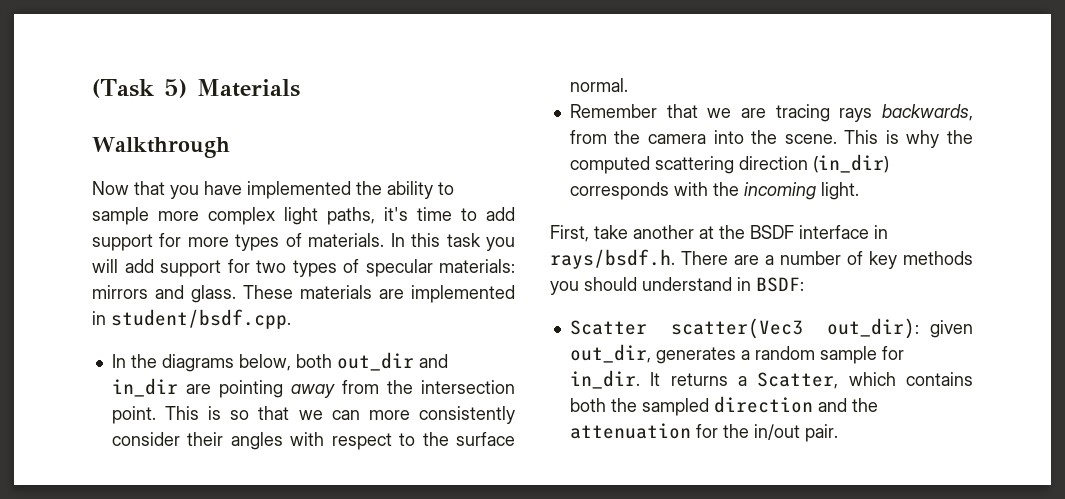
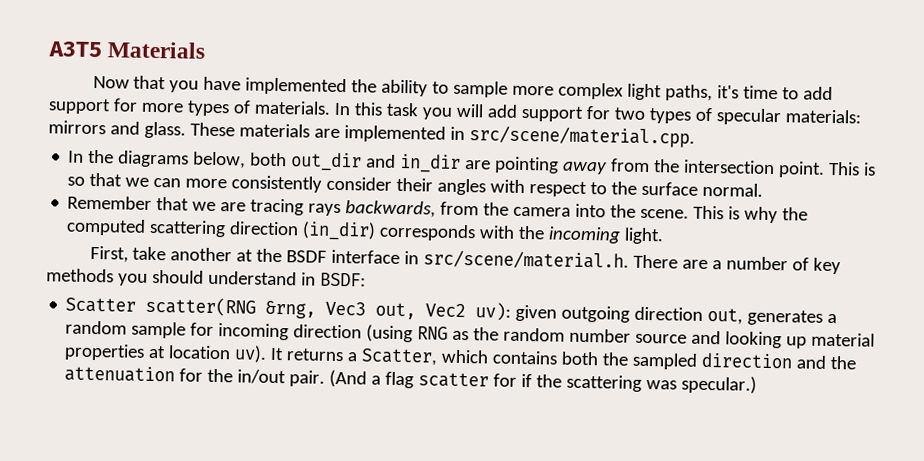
[92,79,187,98] (Task 5) -> [48,41,103,58] A3T5
[92,137,230,158] // Walkthrough -> (207, 50) none
[111,309,291,329] student/bsdf.cpp. -> [468,125,695,148] src/scene/material.cpp.
[550,249,675,269] rays/bsdf.h. -> [423,249,630,270] src/scene/material.h.
[670,318,973,339] [569,344,651,363] scatter(Vec3 out_dir): given out_dir, -> [145,296,744,325] scatter(RNG &rng, Vec3 out, Vec2 uv): given outgoing direction out,
[569,370,640,389] in_dir. -> [218,323,876,349] [64,343,268,363] incoming direction (using RNG as the random number source and looking up material properties at location uv).
(838, 433) none -> [329,369,758,394] (And a flag scatter for if the scattering was specular.)

